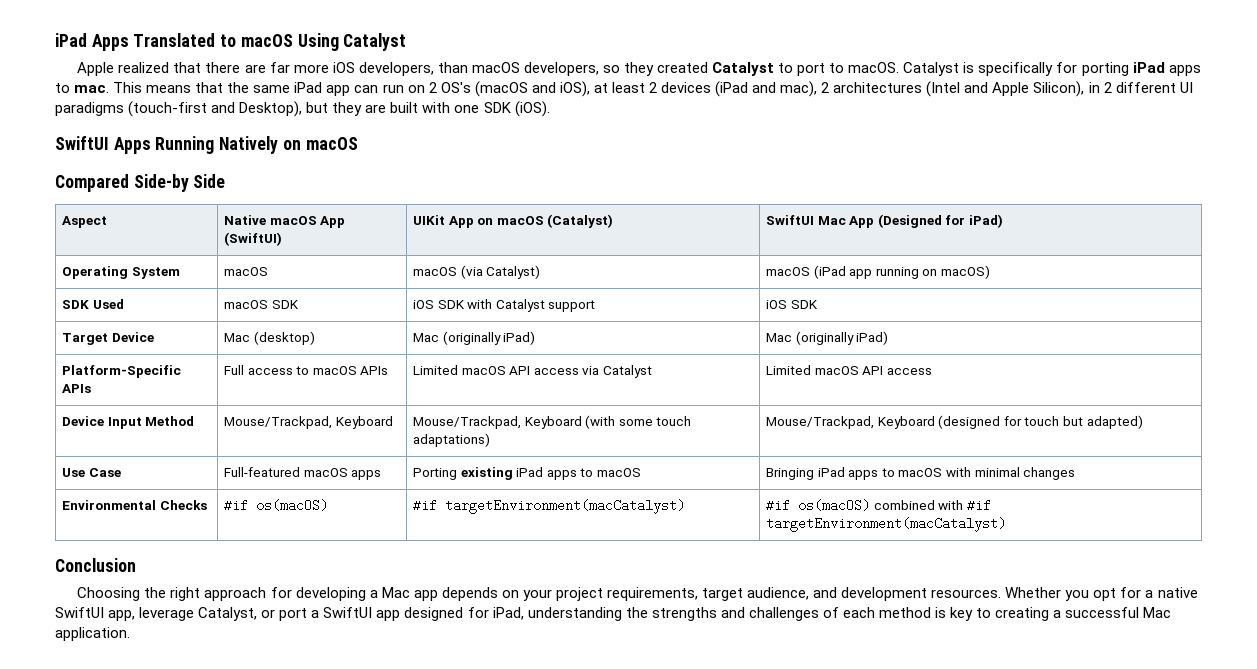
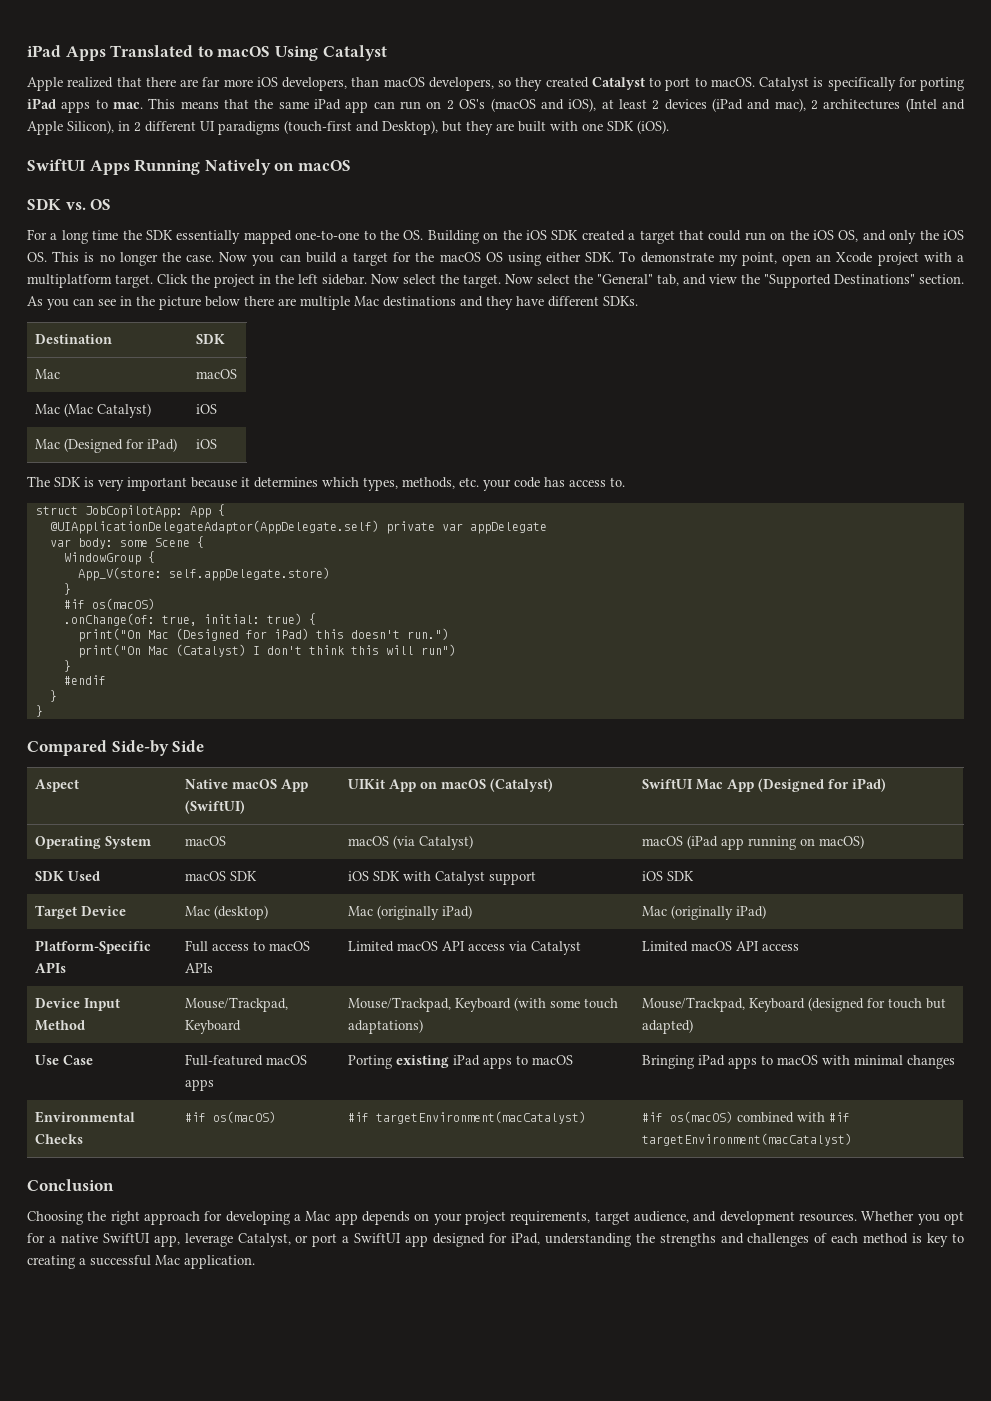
(358, 143) none -> [27,198,112,210] [27,229,964,244] [27,251,965,266] [27,274,964,288] [27,296,638,310] [34,334,112,344] [195,334,225,344] [34,369,60,379] [195,369,237,379] [34,403,151,418] [195,404,217,414] [34,438,177,453] [195,439,217,449] [27,476,625,491] [35,504,225,518] [49,520,547,534] [49,536,204,549] [63,551,155,565] [77,567,330,581] [63,583,71,595] [63,598,155,610] [63,613,316,626] [77,628,449,642] [77,644,456,658] [63,660,71,672] [63,675,106,685] [49,690,57,702] [35,705,43,717] // SDK vs. OS // For a long time the SDK essentially mapped one-to-one to the OS. Building on the iOS SDK created a target that could run on the iOS OS, and only the iOS OS. This is no longer the case. Now you can build a target for the macOS OS using either SDK. To demonstrate my point, open an Xcode project with a multiplatform target. Click the project in the left sidebar. Now select the target. Now select the "General" tab, and view the "Supported Destinations" section. As you can see in the picture below there are multiple Mac destinations and they have different SDKs. // Destination | SDK // Mac | macOS // Mac (Mac Catalyst) | iOS // Mac (Designed for iPad) | iOS // The SDK is very important because it determines which types, methods, etc. your code has access to. // struct JobCopilotApp: App { // @UIApplicationDelegateAdaptor(AppDelegate.self) private var appDelegate // var body: some Scene { // WindowGroup { // App_V(store: self.appDelegate.store) // } // #if os(macOS) // .onChange(of: true, initial: true) { // print("On Mac (Designed for iPad) this doesn't run.") // print("On Mac (Catalyst) I don't think this will run") // } // #endif // } // }

